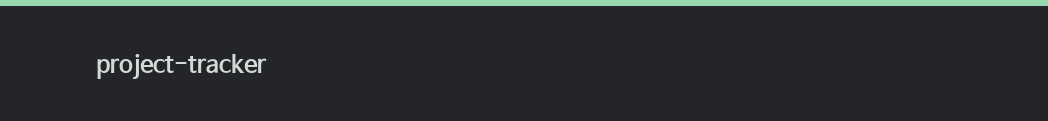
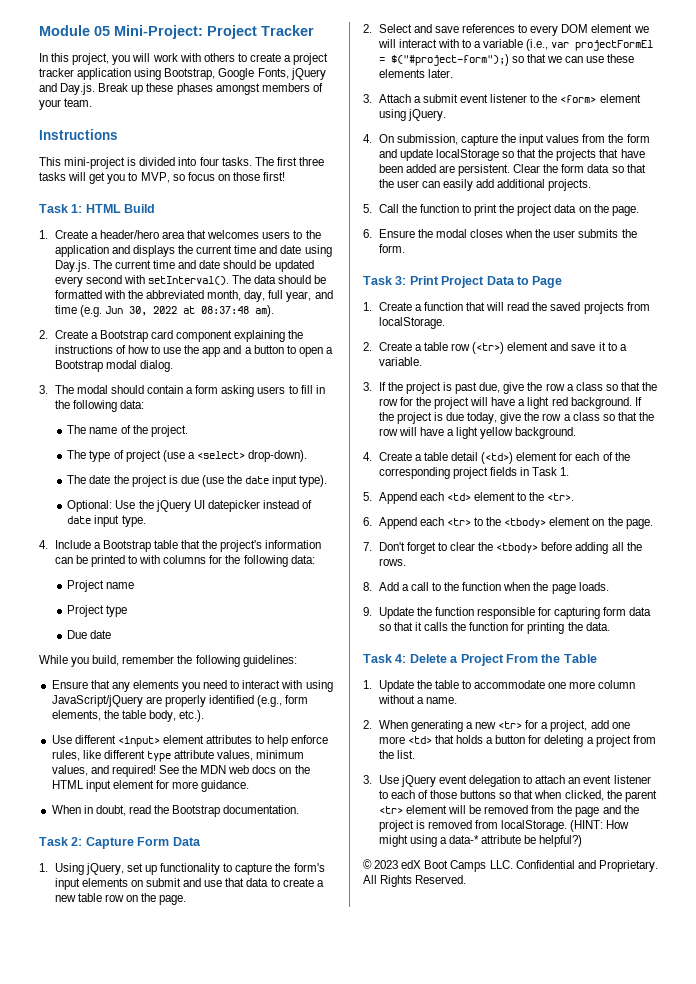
[96,53,267,80] project-tracker -> [39,25,314,39] [39,53,329,65] [39,68,326,80] [39,83,323,95] [39,98,93,110] [39,129,118,140] [39,157,324,169] [39,172,286,184] [39,204,156,213] [39,230,321,239] [54,245,332,257] [54,260,314,272] [54,275,327,287] [54,290,333,302] [54,305,274,317] [39,330,304,342] [54,345,333,357] [54,360,173,372] [39,385,325,397] [54,400,144,412] [67,425,188,437] [67,450,308,462] [67,475,328,487] [67,500,313,512] [67,515,146,527] [39,540,322,552] [54,555,315,567] [67,580,135,592] [67,605,128,617] [67,630,112,639] [39,655,297,667] [51,680,333,692] [51,695,309,707] [51,710,205,722] [51,735,329,747] [51,750,305,762] [51,765,310,777] [51,780,250,792] [51,805,300,817] [39,837,201,849] [39,863,325,875] [54,878,324,890] [54,893,187,905] [363,24,649,36] [377,39,654,51] [378,54,635,66] [378,69,453,78] [363,94,641,103] [378,109,446,121] [363,134,650,146] [378,149,645,161] [378,164,646,176] [378,179,592,191] [363,204,639,216] [363,229,637,238] [378,244,405,253] [363,276,563,288] [363,302,650,314] [378,317,445,329] [363,342,627,354] [378,357,422,366] [363,382,658,394] [378,397,642,409] [378,412,654,424] [378,427,577,439] [363,452,630,464] [378,467,570,479] [363,492,575,504] [363,517,653,529] [363,542,642,554] [378,558,406,566] [363,582,609,594] [363,607,652,619] [378,622,610,634] [363,654,597,666] [363,680,636,692] [377,695,457,704] [363,720,630,732] [378,735,656,747] [378,750,415,759] [363,775,651,787] [378,790,657,802] [378,805,639,817] [378,820,630,832] [378,835,583,847] [363,859,658,872] [363,875,467,887] Module 05 Mini-Project: Project Tracker // In this project, you will work with others to create a project tracker application using Bootstrap, Google Fonts, jQuery and Day.js. Break up these phases amongst members of your team. // Instructions // This mini-project is divided into four tasks. The first three tasks will get you to MVP, so focus on those first! // Task 1: HTML Build // 1. Create a header/hero area that welcomes users to the application and displays the current time and date using Day.js. The current time and date should be updated every second with setInterval(). The data should be formatted with the abbreviated month, day, full year, and time (e.g. Jun 30, 2022 at 08:37:48 am). // 2. Create a Bootstrap card component explaining the instructions of how to use the app and a button to open a Bootstrap modal dialog. // 3. The modal should contain a form asking users to fill in the following data: // The name of the project. // The type of project (use a <select> drop-down). // The date the project is due (use the date input type). // Optional: Use the jQuery UI datepicker instead of date input type. // 4. Include a Bootstrap table that the project's information can be printed to with columns for the following data: // Project name // Project type // Due date // While you build, remember the following guidelines: // Ensure that any elements you need to interact with using JavaScript/jQuery are properly identified (e.g., form elements, the table body, etc.). // Use different <input> element attributes to help enforce rules, like different type attribute values, minimum values, and required! See the MDN web docs on the HTML input element for more guidance. // When in doubt, read the Bootstrap documentation. // Task 2: Capture Form Data // 1. Using jQuery, set up functionality to capture the form's input elements on submit and use that data to create a new table row on the page. // 2. Select and save references to every DOM element we will interact with to a variable (i.e., var projectFormEl = $("#project-form");) so that we can use these elements later. // 3. Attach a submit event listener to the <form> element using jQuery. // 4. On submission, capture the input values from the form and update localStorage so that the projects that have been added are persistent. Clear the form data so that the user can easily add additional projects. // 5. Call the function to print the project data on the page. // 6. Ensure the modal closes when the user submits the form. // Task 3: Print Project Data to Page // 1. Create a function that will read the saved projects from localStorage. // 2. Create a table row (<tr>) element and save it to a variable. // 3. If the project is past due, give the row a class so that the row for the project will have a light red background. If the project is due today, give the row a class so that the row will have a light yellow background. // 4. Create a table detail (<td>) element for each of the corresponding project fields in Task 1. // 5. Append each <td> element to the <tr>. // 6. Append each <tr> to the <tbody> element on the page. // 7. Don't forget to clear the <tbody> before adding all the rows. // 8. Add a call to the function when the page loads. // 9. Update the function responsible for capturing form data so that it calls the function for printing the data. // Task 4: Delete a Project From the Table // 1. Update the table to accommodate one more column without a name. // 2. When generating a new <tr> for a project, add one more <td> that holds a button for deleting a project from the list. // 3. Use jQuery event delegation to attach an event listener to each of those buttons so that when clicked, the parent <tr> element will be removed from the page and the project is removed from localStorage. (HINT: How might using a data-* attribute be helpful?) // © 2023 edX Boot Camps LLC. Confidential and Proprietary. All Rights Reserved.

